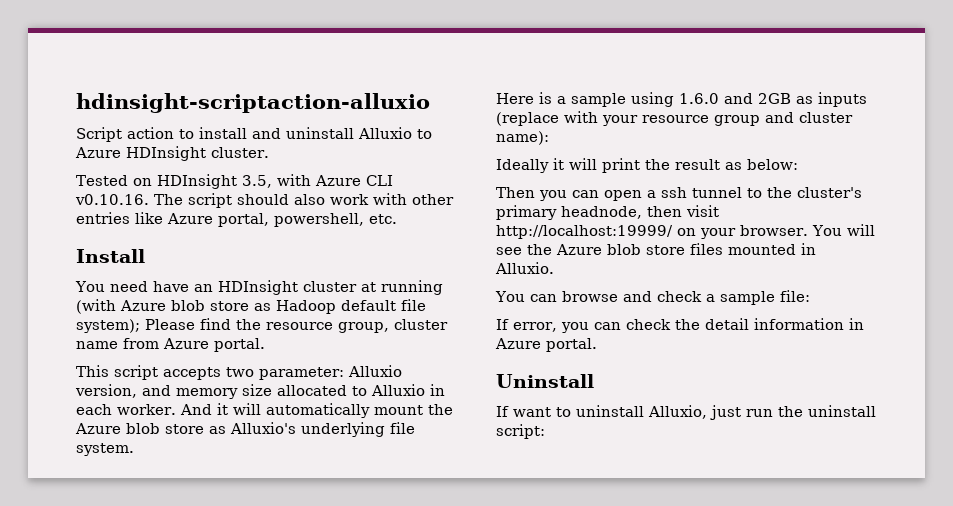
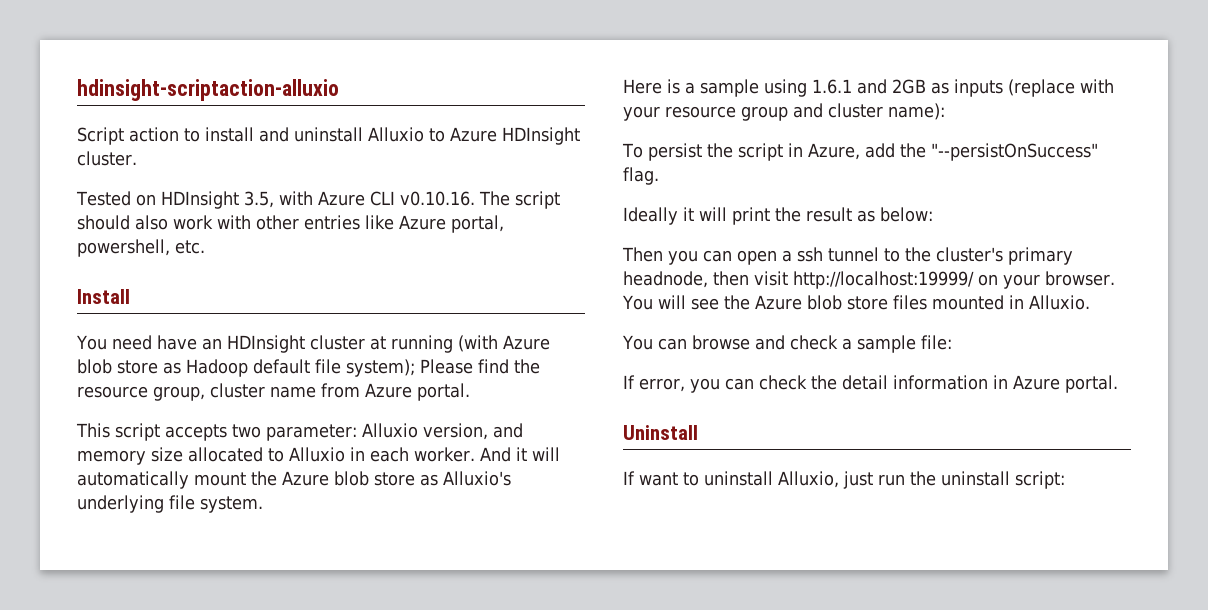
[679,93,719,104] 1.6.0 -> [812,79,852,94] 1.6.1
(549, 138) none -> [622,143,1098,161] [623,167,659,185] // To persist the script in Azure, add the "--persistOnSuccess" flag.

